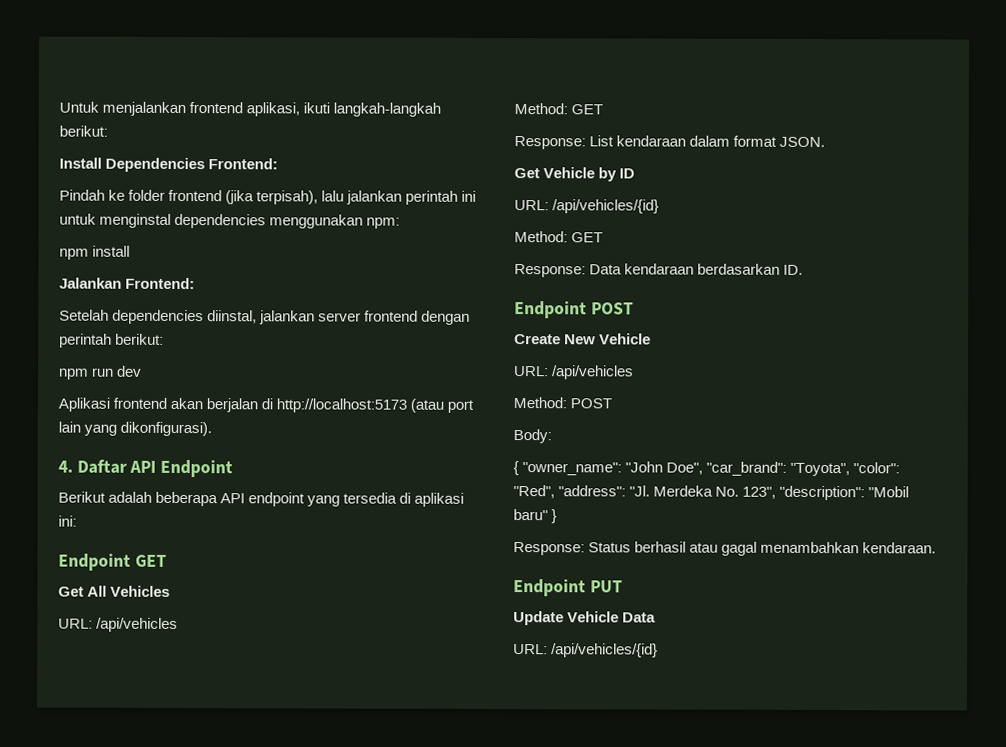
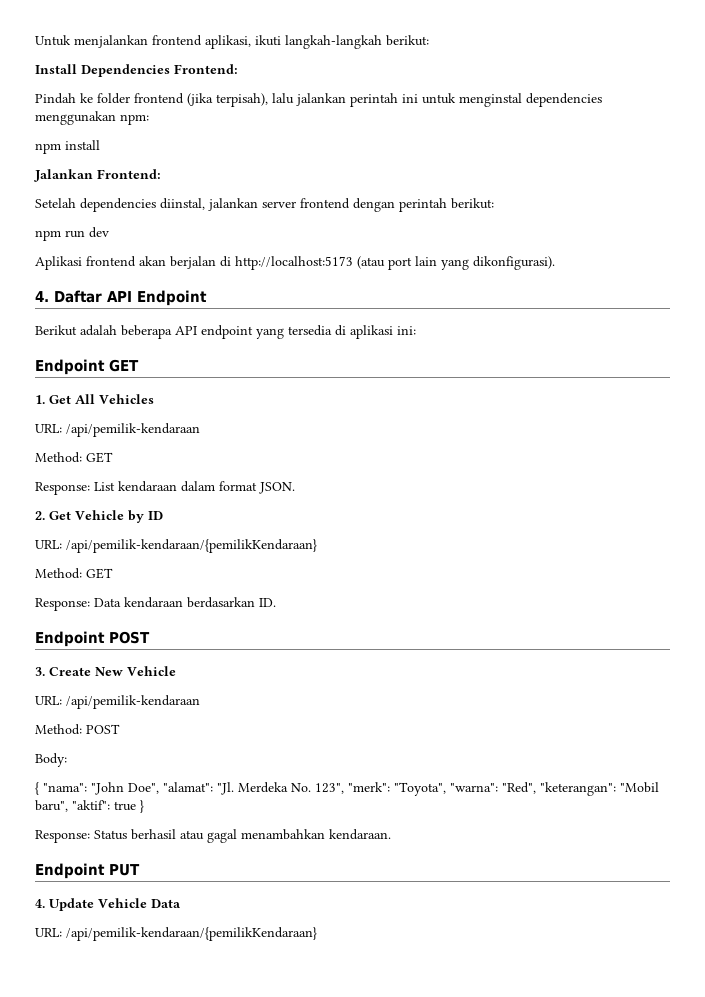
(167, 560) none -> [35,395,45,404] 1.
[96,617,179,632] /api/vehicles -> [66,423,200,437] /api/pemilik-kendaraan
(826, 142) none -> [35,511,45,520] 2.
[552,199,660,214] /api/vehicles/{id} -> [66,539,317,553] /api/pemilik-kendaraan/{pemilikKendaraan}
(634, 308) none -> [35,667,45,676] 3.
[551,365,635,380] /api/vehicles -> [66,695,200,709] /api/pemilik-kendaraan
[522,462,623,476] "owner_name": -> [43,783,87,792] "nama":
[706,461,901,477] [513,485,910,501] [513,509,548,521] "car_brand": "Toyota", "color": "Red", "address": "Jl. Merdeka No. 123", "description": "Mobil baru" -> [163,782,659,796] [35,800,136,812] "alamat": "Jl. Merdeka No. 123", "merk": "Toyota", "warna": "Red", "keterangan": "Mobil baru", "aktif": true
(623, 586) none -> [35,899,45,908] 4.
[551,643,659,658] /api/vehicles/{id} -> [66,927,317,941] /api/pemilik-kendaraan/{pemilikKendaraan}

